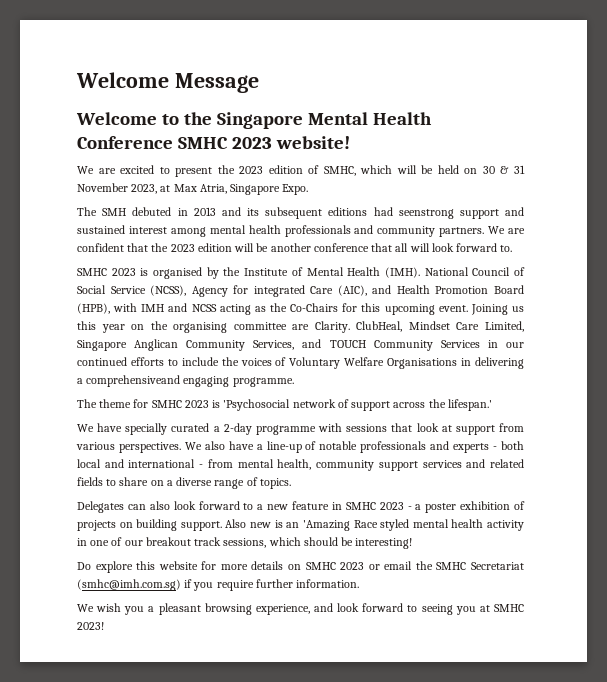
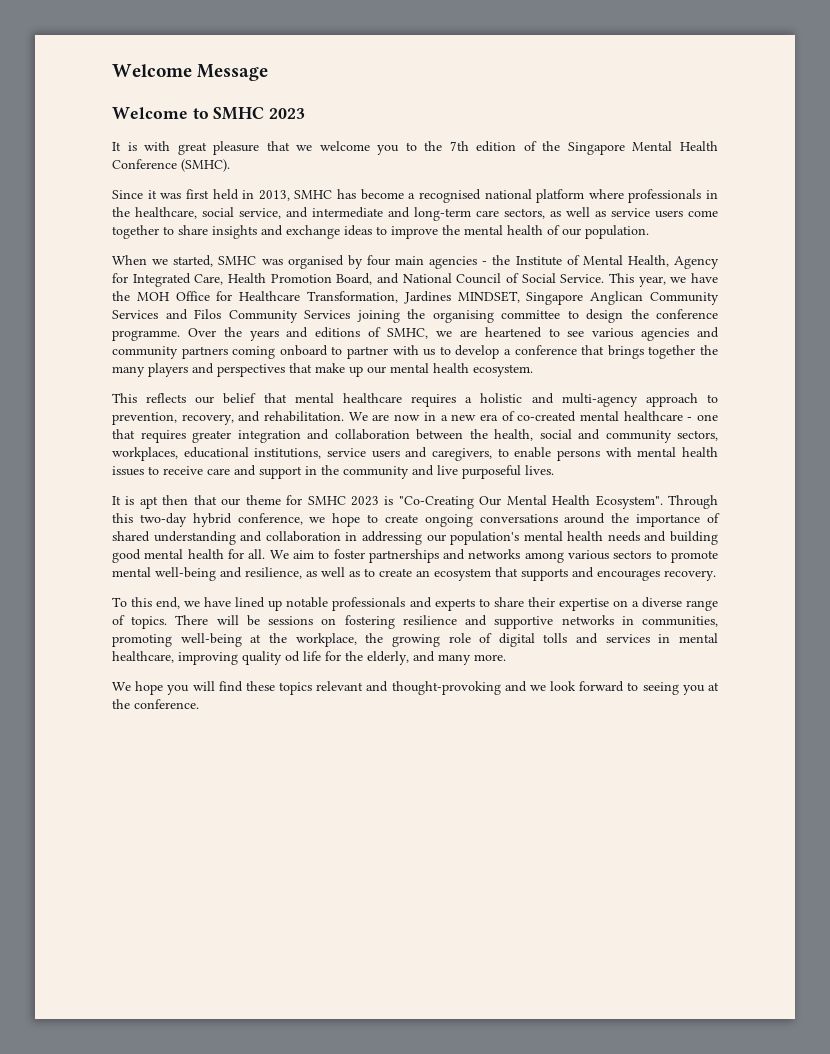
(179, 119) none -> [213,107,306,120] [112,141,537,155] SMHC 2023 // It is with great pleasure that we welcome you to the 7th edition of
[177,136,350,149] [77,165,525,177] [77,183,309,195] [77,207,524,219] [77,225,525,237] [77,243,513,252] [77,267,525,279] [77,285,524,297] [77,303,525,315] [77,321,524,333] [77,339,524,351] [77,357,525,369] [77,375,294,387] [77,399,97,408] SMHC 2023 website! // We are excited to present the 2023 edition of SMHC, which will be held on 30 & 31 November 2023, at Max Atria, Singapore Expo. // The SMH debuted in 2013 and its subsequent editions had seenstrong support and sustained interest among mental health professionals and community partners. We are confident that the 2023 edition will be another conference that all will look forward to. // SMHC 2023 is organised by the Institute of Mental Health (IMH). National Council of Social Service (NCSS), Agency for integrated Care (AIC), and Health Promotion Board (HPB), with IMH and NCSS acting as the Co-Chairs for this upcoming event. Joining us this year on the organising committee are Clarity. ClubHeal, Mindset Care Limited, Singapore Anglican Community Services, and TOUCH Community Services in our continued efforts to include the voices of Voluntary Welfare Organisations in delivering a comprehensiveand engaging programme. // The -> [181,159,230,172] [112,189,718,203] [112,207,718,221] [112,225,649,239] [112,255,719,269] [112,273,718,287] [112,291,719,305] [112,309,718,323] [112,327,720,341] [112,345,719,359] [112,363,533,377] [112,393,718,407] [112,411,718,425] [112,429,718,443] [112,447,718,461] [112,465,554,479] [112,495,241,509] (SMHC). // Since it was first held in 2013, SMHC has become a recognised national platform where professionals in the healthcare, social service, and intermediate and long-term care sectors, as well as service users come together to share insights and exchange ideas to improve the mental health of our population. // When we started, SMHC was organised by four main agencies - the Institute of Mental Health, Agency for Integrated Care, Health Promotion Board, and National Council of Social Service. This year, we have the MOH Office for Healthcare Transformation, Jardines MINDSET, Singapore Anglican Community Services and Filos Community Services joining the organising committee to design the conference programme. Over the years and editions of SMHC, we are heartened to see various agencies and community partners coming onboard to partner with us to develop a conference that brings together the many players and perspectives that make up our mental health ecosystem. // This reflects our belief that mental healthcare requires a holistic and multi-agency approach to prevention, recovery, and rehabilitation. We are now in a new era of co-created mental healthcare - one that requires greater integration and collaboration between the health, social and community sectors, workplaces, educational institutions, service users and caregivers, to enable persons with mental health issues to receive care and support in the community and live purposeful lives. // It is apt then that our
[223,399,492,411] [77,423,524,435] [76,441,524,453] [77,459,524,471] [77,477,149,486] 'Psychosocial network of support across the lifespan.' // We have specially curated a 2-day programme with sessions that look at support from various perspectives. We also have a line-up of notable professionals and experts - both local and international - from mental health, community support services and related fields to share -> [398,495,718,509] [112,513,720,527] [112,531,718,545] [112,549,718,563] [112,567,716,581] [112,597,609,611] "Co-Creating Our Mental Health Ecosystem". Through this two-day hybrid conference, we hope to create ongoing conversations around the importance of shared understanding and collaboration in addressing our population's mental health needs and building good mental health for all. We aim to foster partnerships and networks among various sectors to promote mental well-being and resilience, as well as to create an ecosystem that supports and encourages recovery. // To this end, we have lined up notable professionals and experts to share their expertise
[77,501,525,513] [77,519,525,531] [77,537,413,549] [77,561,524,573] [77,579,360,591] [77,603,333,615] // Delegates can also look forward to a new feature in SMHC 2023 - a poster exhibition of projects on building support. Also new is an 'Amazing Race styled mental health activity in one of our breakout track sessions, which should be interesting! // Do explore this website for more details on SMHC 2023 or email the SMHC Secretariat (smhc@imh.com.sg) if you require further information. // We wish you a pleasant browsing experience, and -> [175,615,718,629] [112,633,718,647] [112,651,506,665] [112,681,546,695] There will be sessions on fostering resilience and supportive networks in communities, promoting well-being at the workplace, the growing role of digital tolls and services in mental healthcare, improving quality od life for the elderly, and many more. // We hope you will find these topics relevant and thought-provoking and we
[494,604,525,612] [77,622,104,630] SMHC 2023! -> [112,699,199,709] the conference.

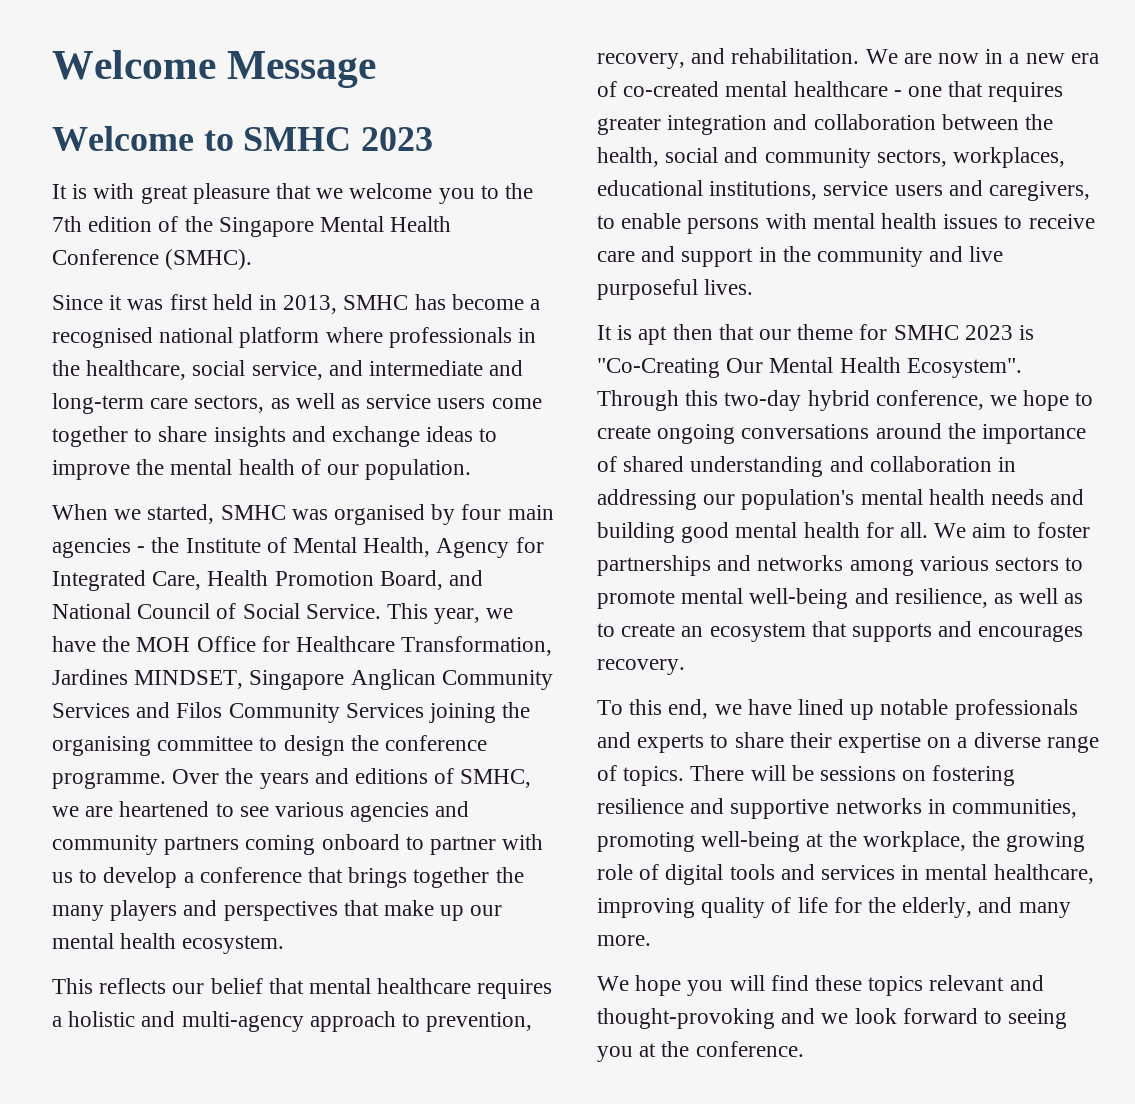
[543,633,568,643] tolls -> [729,864,775,880] tools
[285,651,300,662] od -> [771,897,792,913] of

